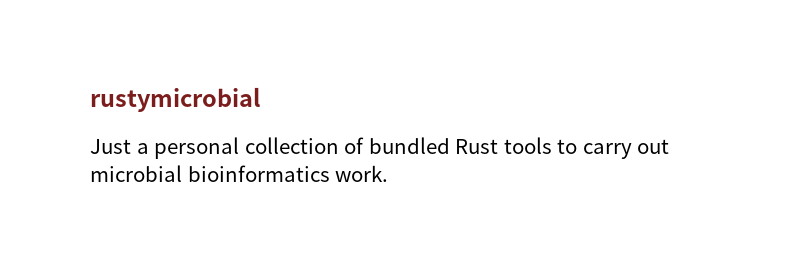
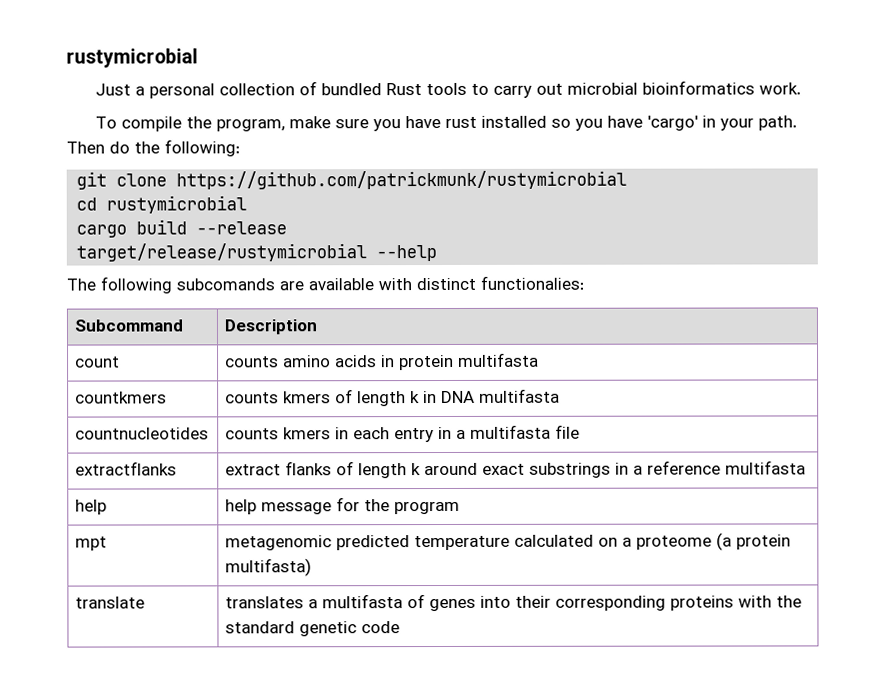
(389, 173) none -> [95,115,798,132] [66,139,240,157] [76,170,628,190] [76,195,248,214] [76,219,288,238] [76,243,438,262] [66,275,584,294] [74,319,184,332] [224,319,318,335] [75,356,121,368] [225,352,540,371] [75,391,168,404] [225,388,561,407] [75,427,210,440] [225,424,581,443] [75,461,178,476] [225,460,807,479] [75,499,108,515] [225,497,461,515] [75,536,108,551] [225,532,792,551] [225,558,313,577] [75,596,146,609] [225,594,803,612] [225,621,401,637] // To compile the program, make sure you have rust installed so you have 'cargo' in your path. Then do the following: // git clone https://github.com/patrickmunk/rustymicrobial // cd rustymicrobial // cargo build --release // target/release/rustymicrobial --help // The following subcomands are available with distinct functionalies: // Subcommand | Description // count | counts amino acids in protein multifasta // countkmers | counts kmers of length k in DNA multifasta // countnucleotides | counts kmers in each entry in a multifasta file // extractflanks | extract flanks of length k around exact substrings in a reference multifasta // help | help message for the program // mpt | metagenomic predicted temperature calculated on a proteome (a protein multifasta) // translate | translates a multifasta of genes into their corresponding proteins with the standard genetic code

